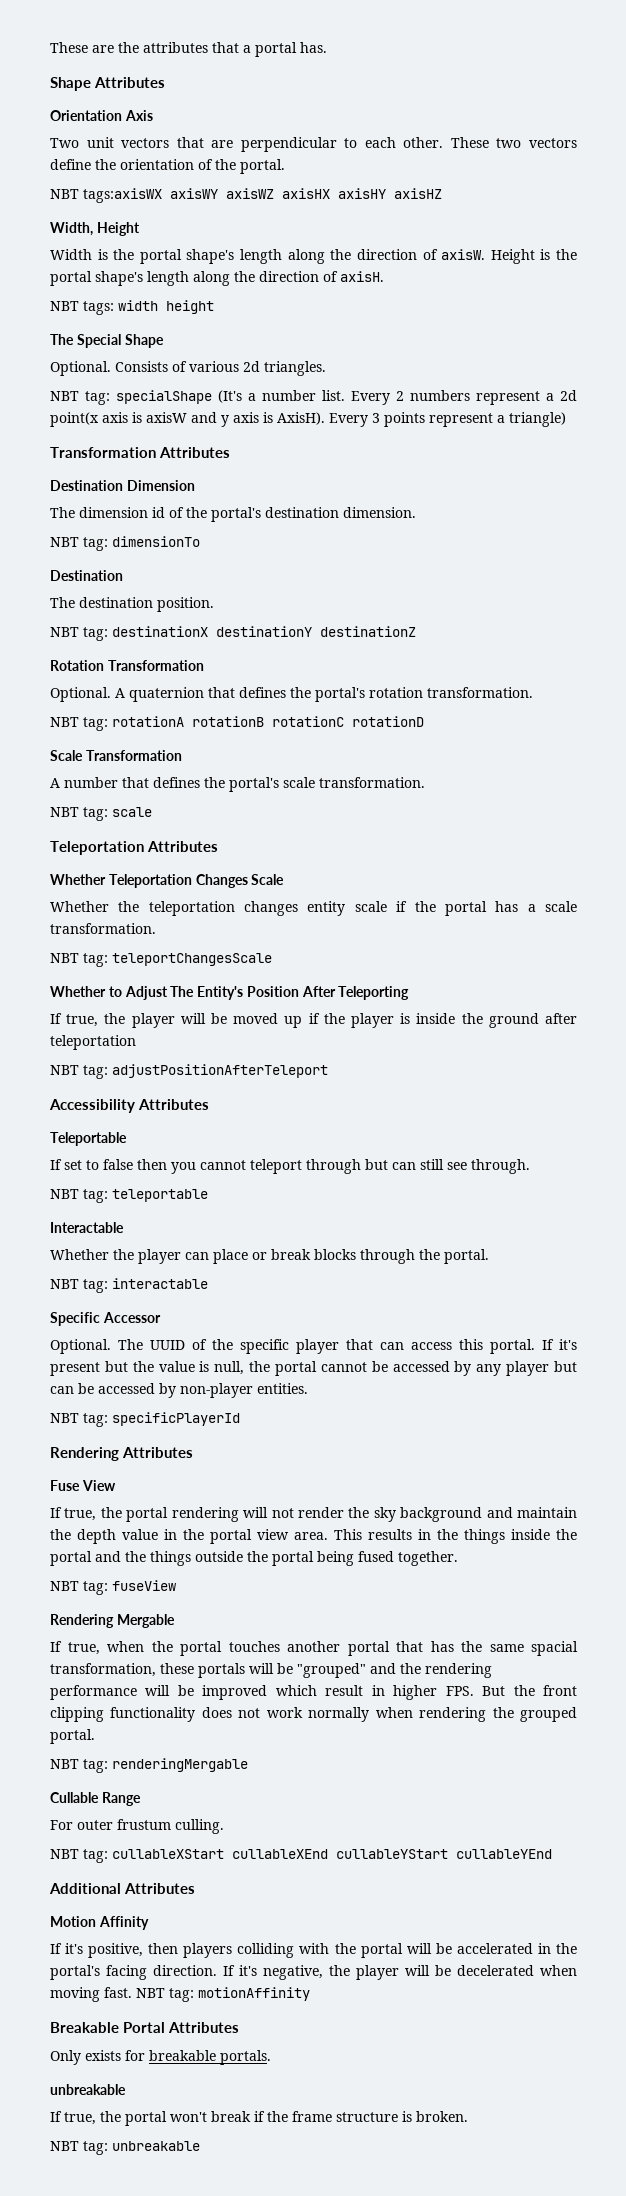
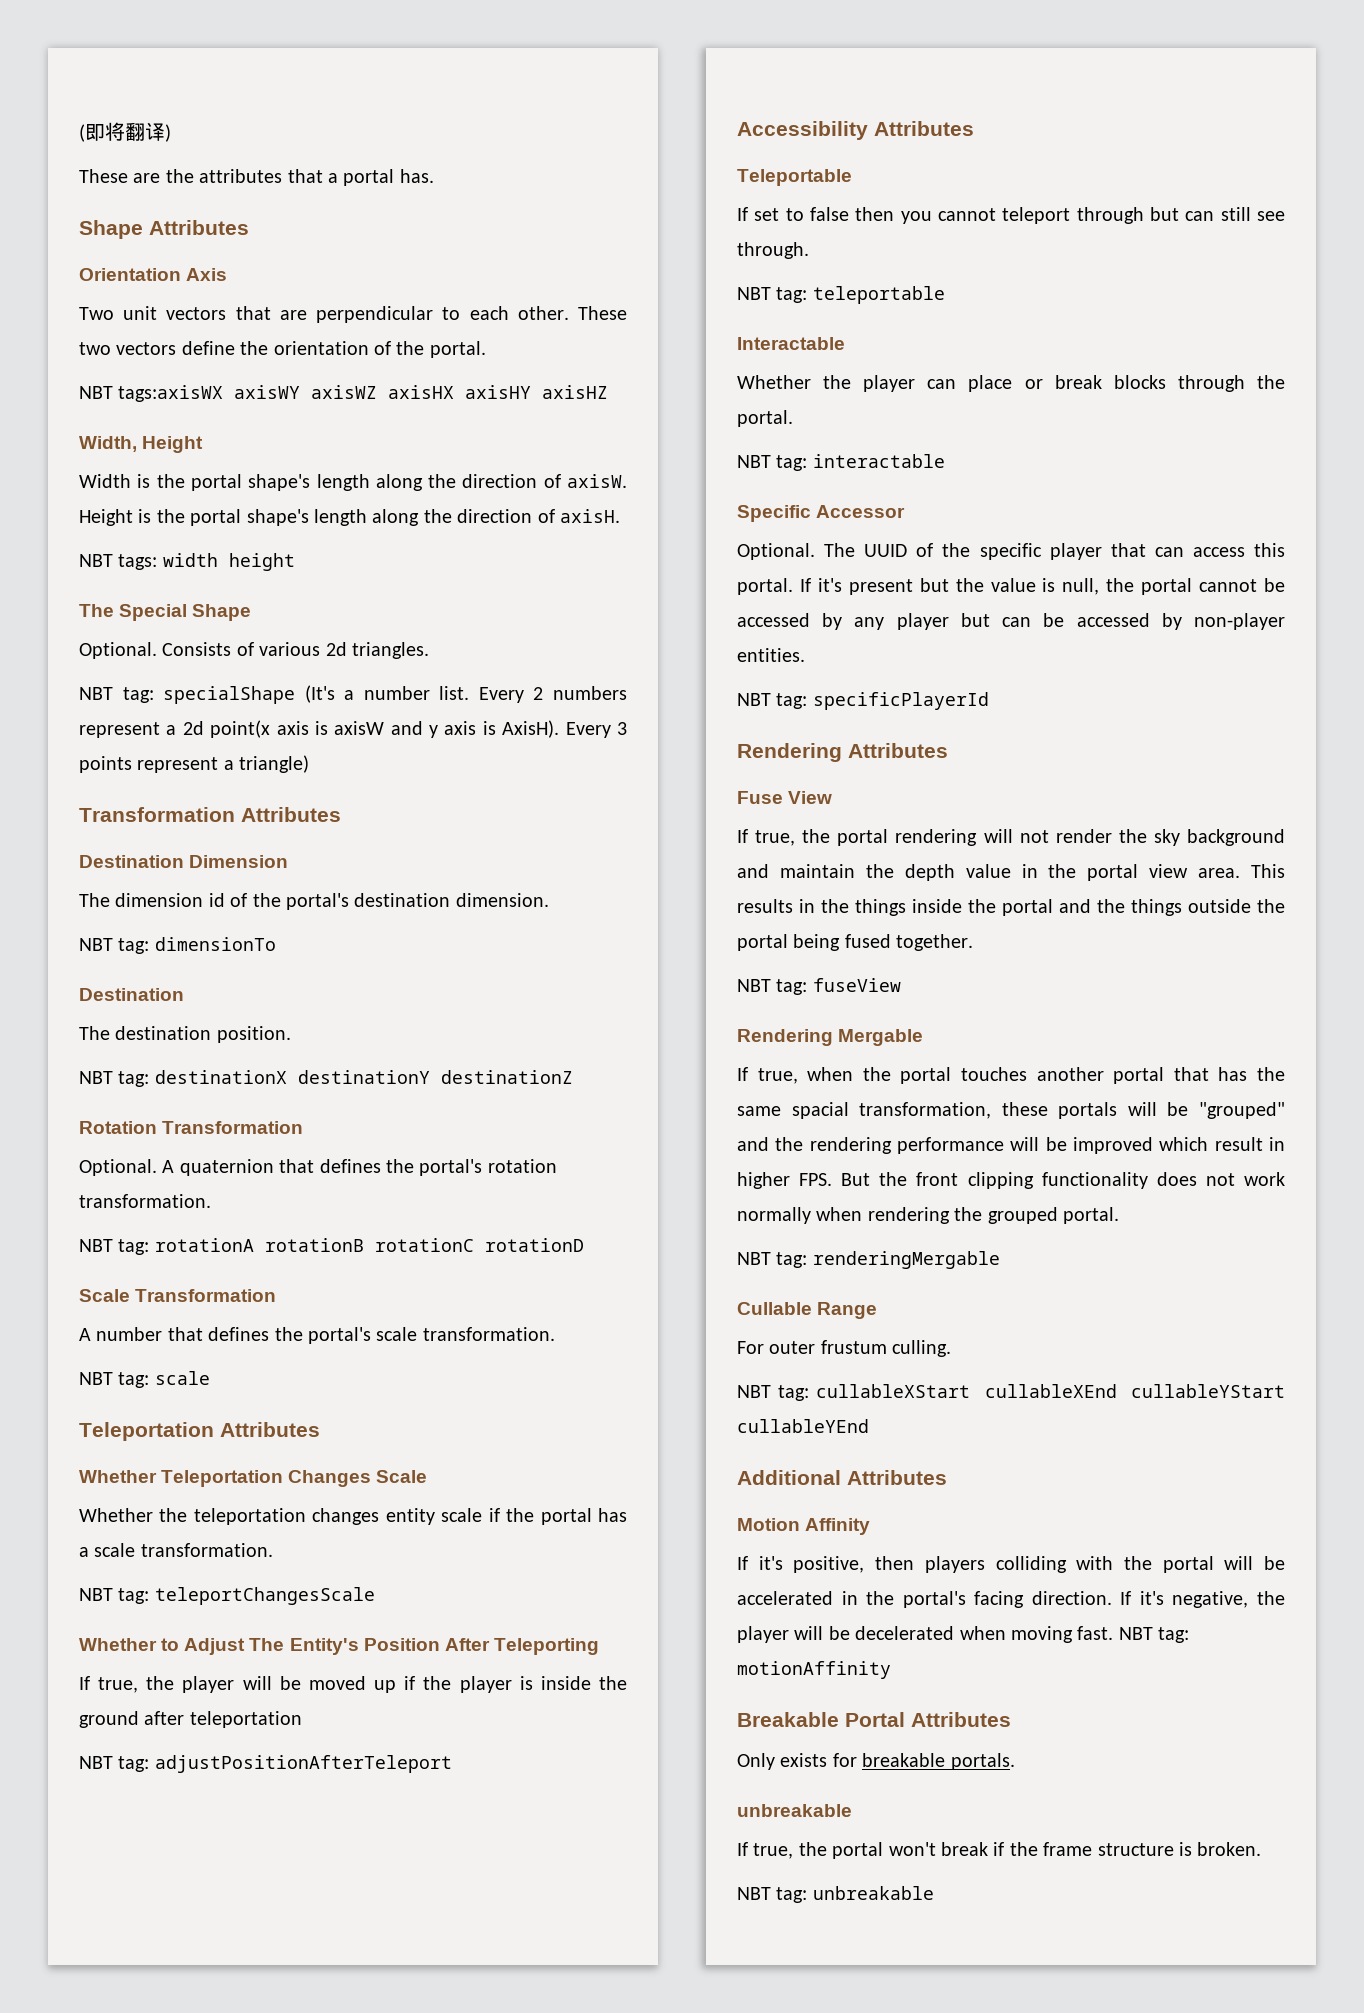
(50, 47) none -> [79,122,171,142] (即将翻译) //

